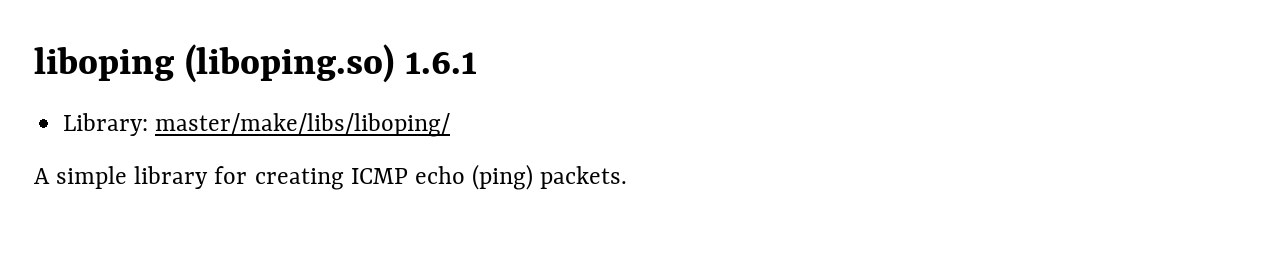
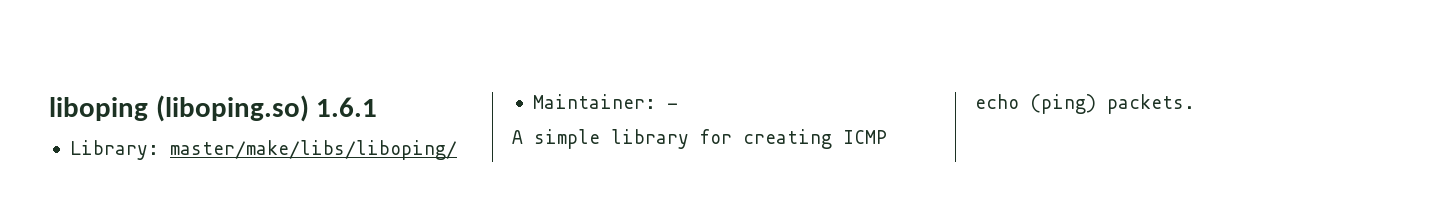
(451, 125) none -> [532,94,678,109] // Maintainer: -

